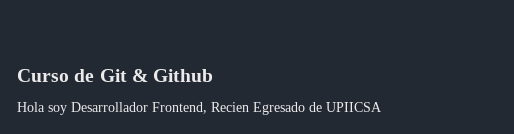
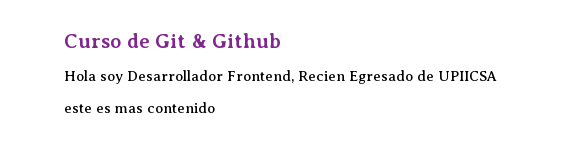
(382, 107) none -> [64,102,215,113] // este es mas contenido

